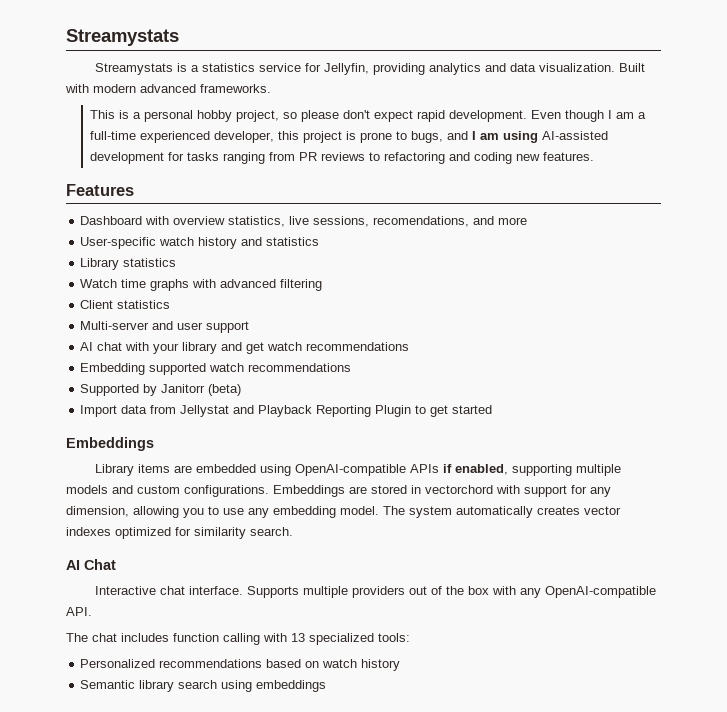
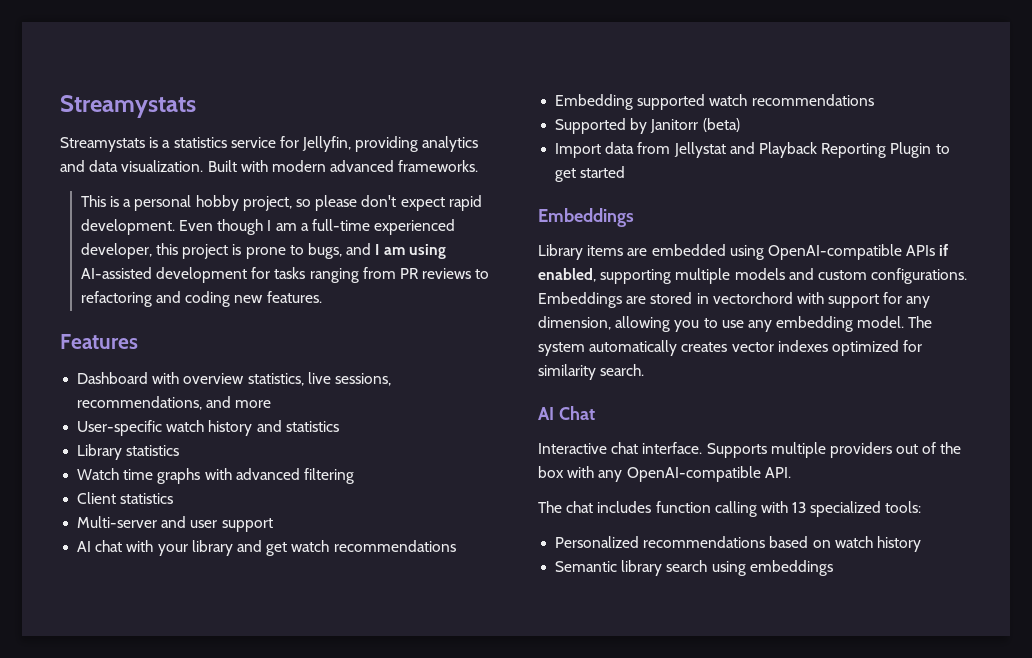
[373,216,470,227] recomendations, -> [77,396,203,410] recommendations,

